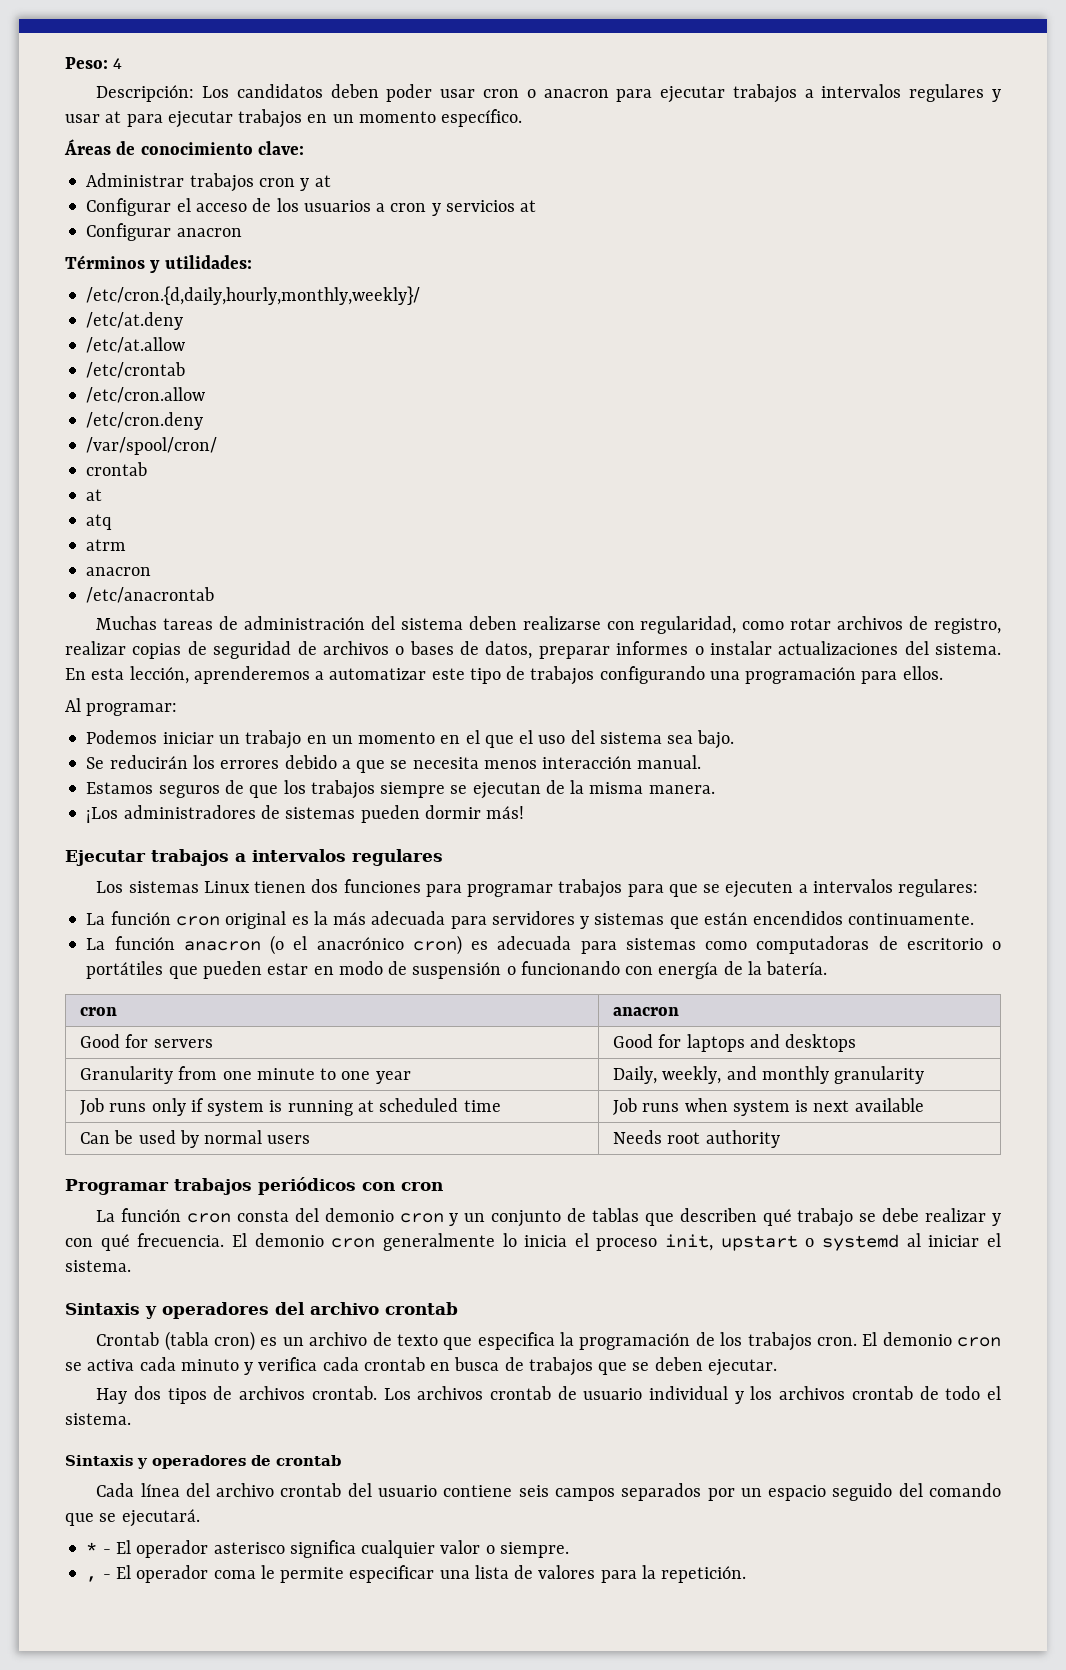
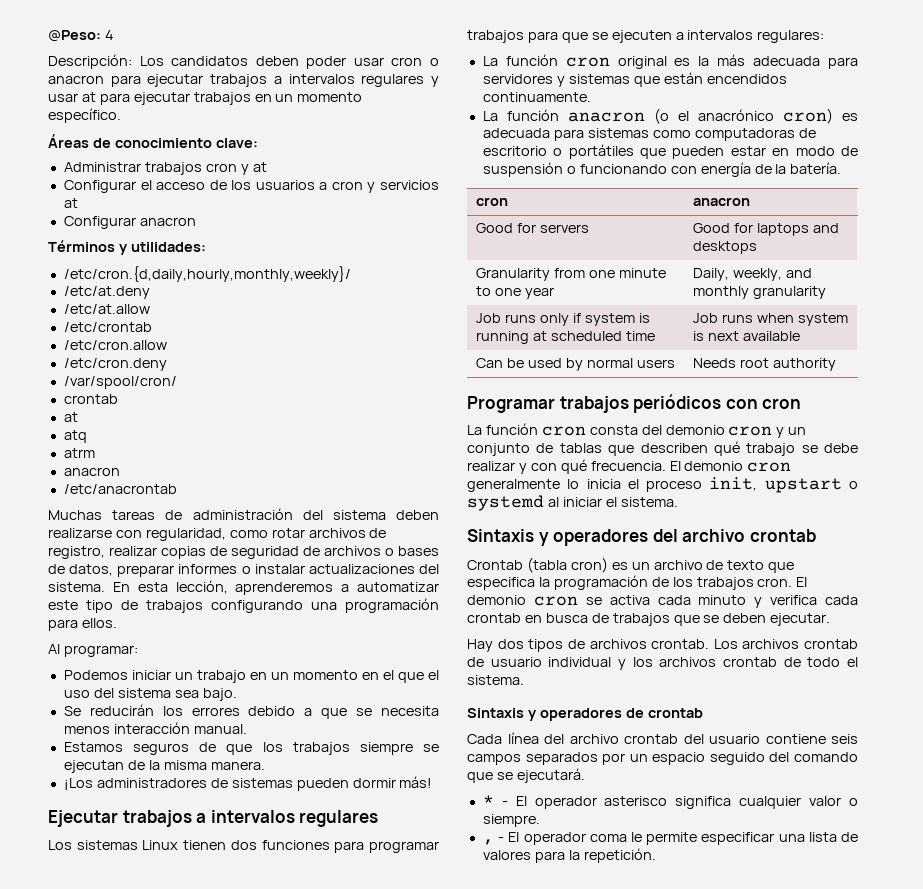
[65,57,108,69] Peso: -> [48,30,101,42] @Peso:

